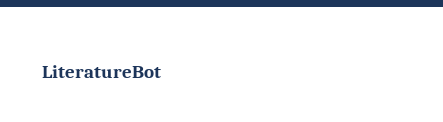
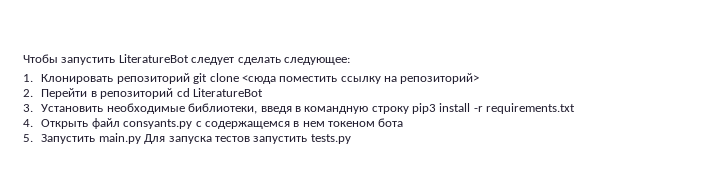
[42,65,161,78] LiteratureBot -> [23,54,350,65] [23,73,480,84] [23,88,263,99] [23,103,576,114] [23,118,404,129] [23,133,351,144] Чтобы запустить LiteratureBot следует сделать следующее: // 1. Клонировать репозиторий git clone <сюда поместить ссылку на репозиторий> // 2. Перейти в репозиторий cd LiteratureBot // 3. Установить необходимые библиотеки, введя в командную строку pip3 install -r requirements.txt // 4. Открыть файл consyants.py с содержащемся в нем токеном бота // 5. Запустить main.py Для запуска тестов запустить tests.py

